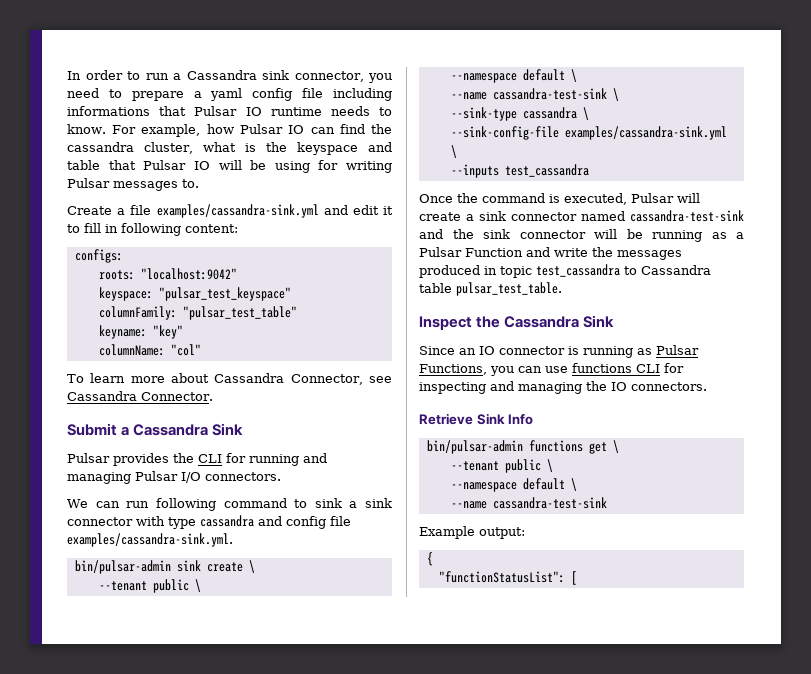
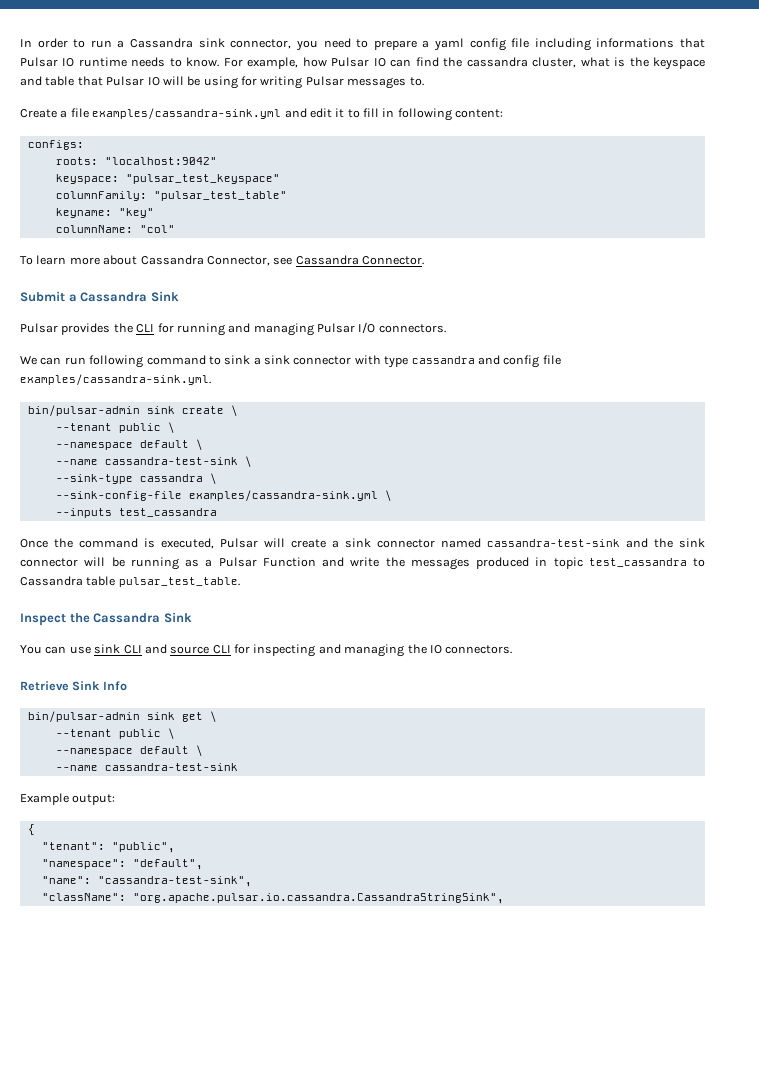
[419,345,699,358] [419,363,632,376] Since an IO connector is running as Pulsar Functions, you can use functions -> [20,644,210,654] You can use sink CLI and source
[528,440,583,452] functions -> [146,712,175,720] sink
[438,571,577,585] "functionStatusList": [ -> [41,842,175,853] [41,859,203,870] [41,876,252,887] [41,893,504,904] "tenant": "public", // "namespace": "default", // "name": "cassandra-test-sink", // "className": "org.apache.pulsar.io.cassandra.CassandraStringSink",

